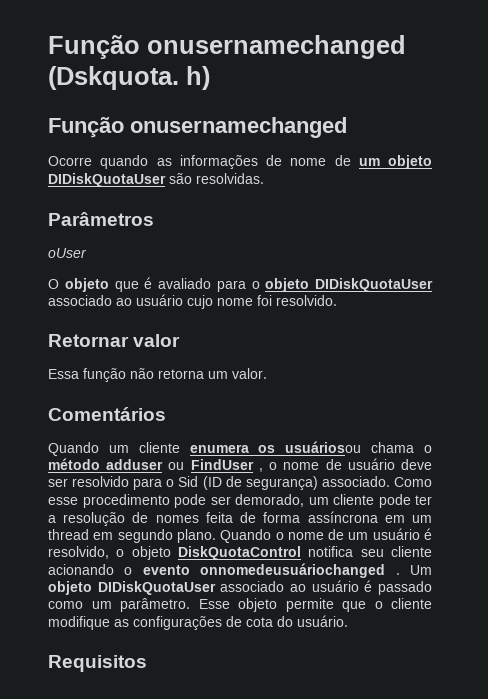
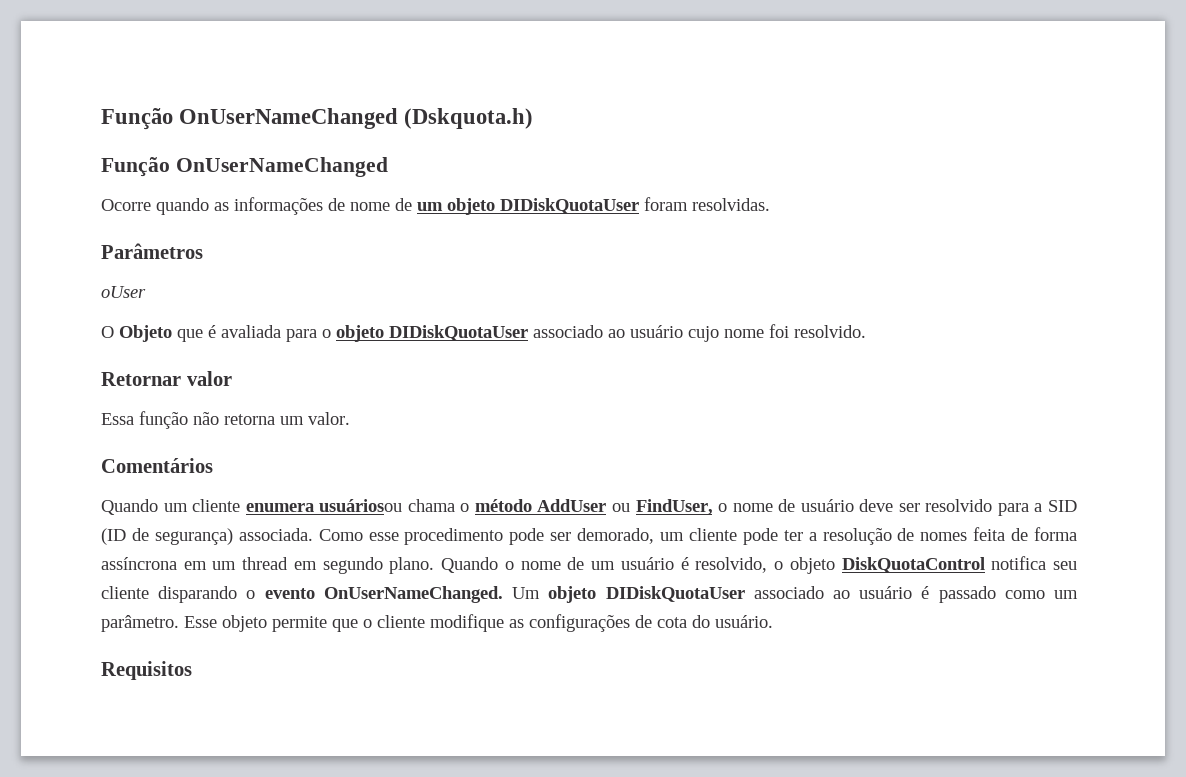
[48,35,406,59] [48,66,210,90] [48,117,347,138] Função onusernamechanged (Dskquota. h) // Função onusernamechanged -> [101,108,534,130] [101,157,388,177] Função OnUserNameChanged (Dskquota.h) // Função OnUserNameChanged
[169,173,192,184] são -> [644,197,688,211] foram
[64,278,109,292] objeto -> [119,325,172,342] Objeto
[158,278,211,289] avaliado -> [221,325,281,338] avaliada
[258,445,276,453] os -> (314, 507) none
[106,459,263,472] adduser ou FindUser , -> [537,499,713,515] AddUser ou FindUser,
[166,476,199,487] o Sid -> [1034,500,1077,512] a SID
[321,476,390,487] associado. -> [238,528,313,541] associada.
[48,564,114,575] acionando -> [158,586,238,603] disparando
[200,563,400,578] onnomedeusuáriochanged . -> [323,586,503,603] OnUserNameChanged.

